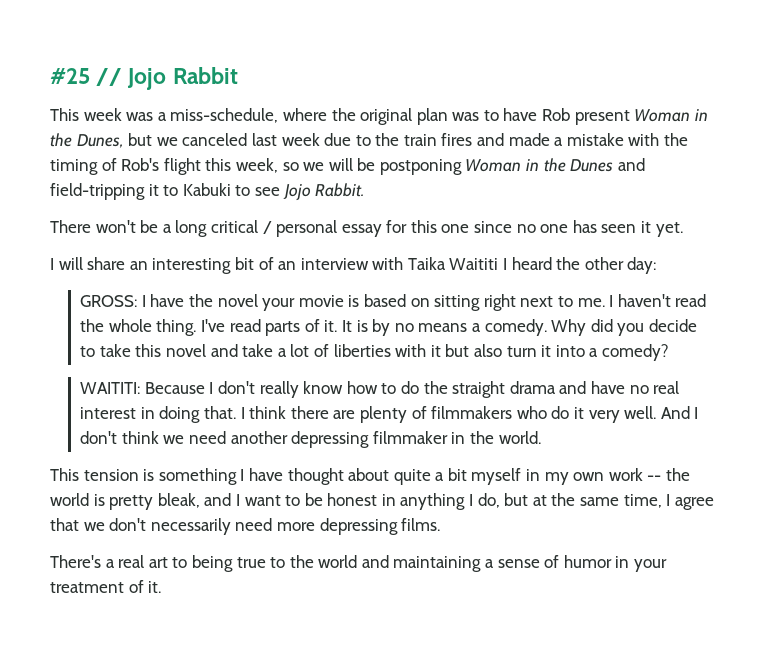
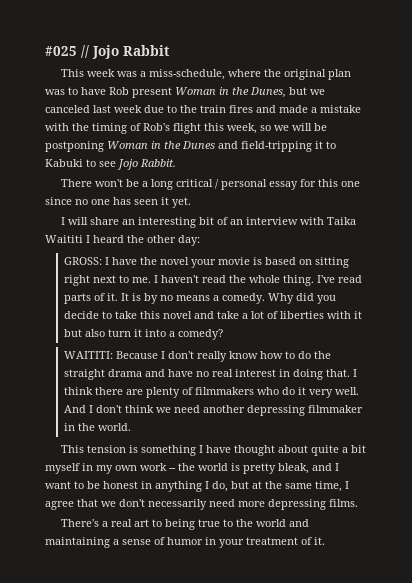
[50,68,90,84] #25 -> [45,46,77,56] #025

